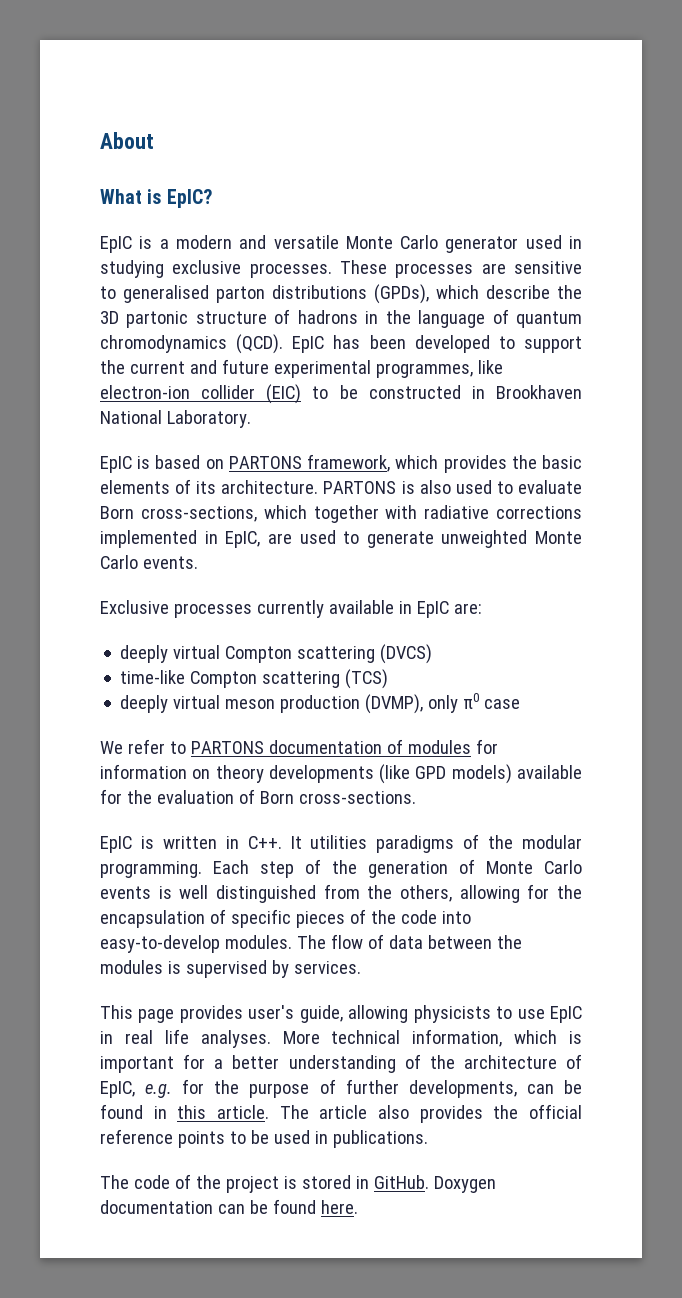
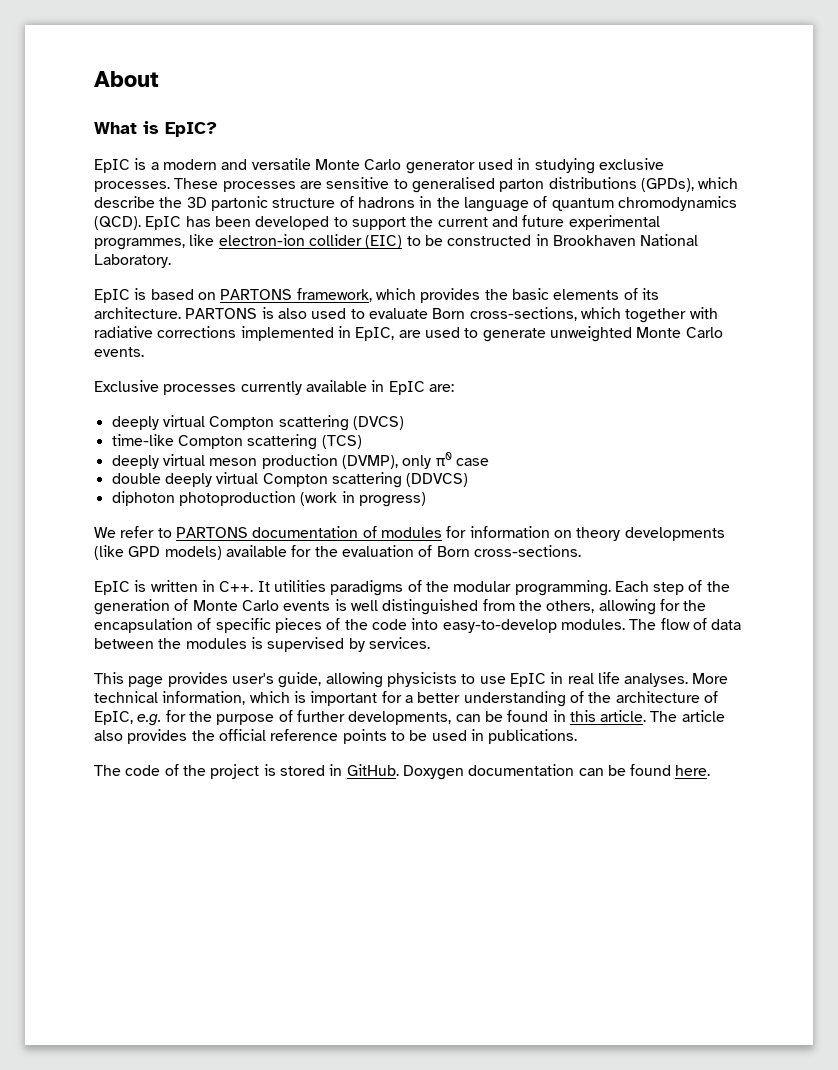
(521, 704) none -> [111,472,469,488] [111,491,426,507] // double deeply virtual Compton scattering (DDVCS) // diphoton photoproduction (work in progress)

